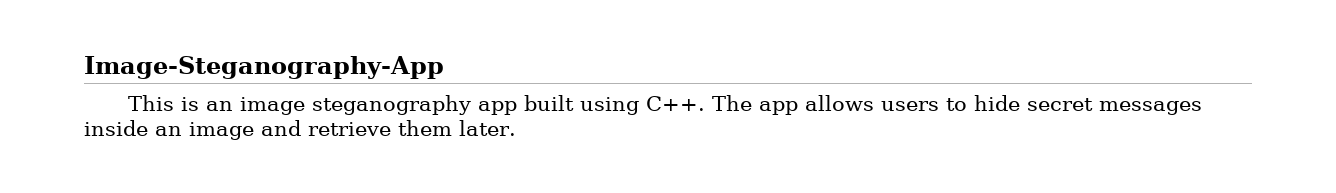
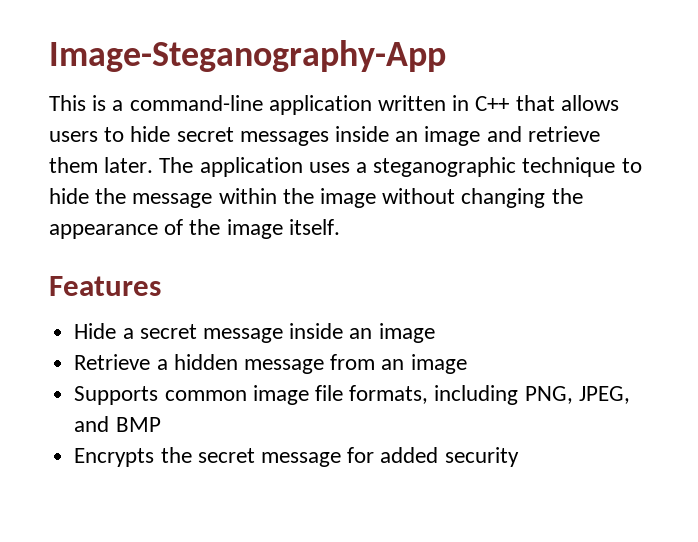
[206,95,799,115] an image steganography app built using C++. The app -> [112,95,555,115] a command-line application written in C++ that
(516, 128) none -> [159,157,642,177] [49,188,583,208] [49,219,340,239] [49,276,161,296] [74,323,435,343] [74,354,467,374] [74,385,630,405] [74,416,161,432] [74,447,519,467] The application uses a steganographic technique to hide the message within the image without changing the appearance of the image itself. // Features // Hide a secret message inside an image // Retrieve a hidden message from an image // Supports common image file formats, including PNG, JPEG, and BMP // Encrypts the secret message for added security

